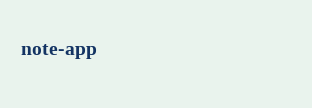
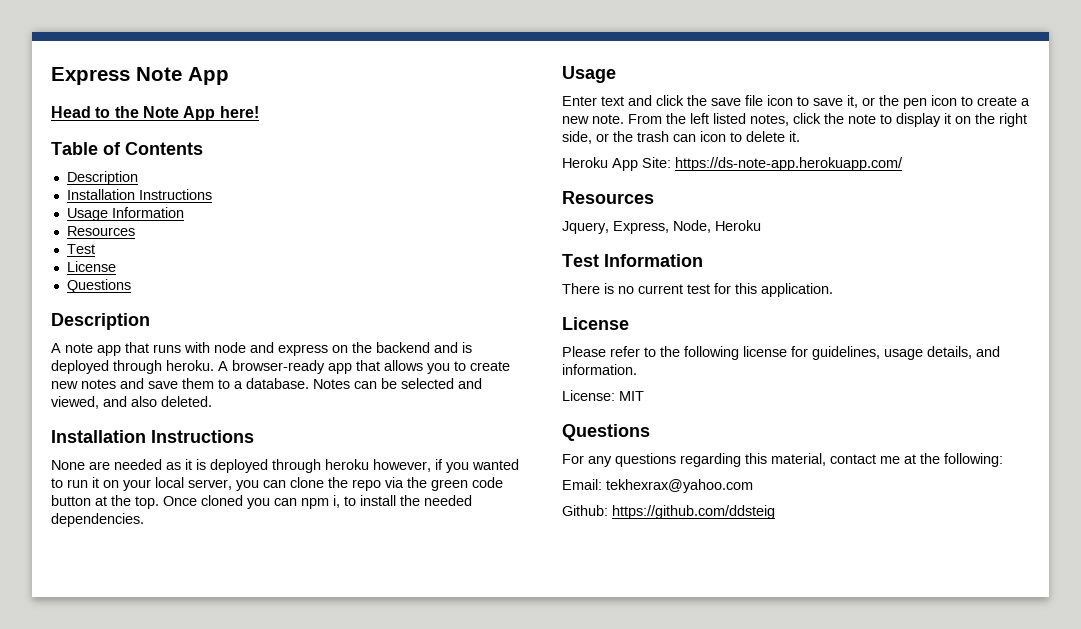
[21,44,97,59] note-app -> [51,67,229,85] [51,106,259,121] [51,142,203,155] [66,171,138,185] [66,189,212,200] [66,207,184,221] [66,226,135,236] [66,244,95,254] [66,261,116,272] [66,279,131,293] [51,313,150,330] [51,342,472,356] [51,360,510,374] [51,378,482,389] [51,396,212,409] [51,430,254,443] [51,459,519,473] [51,477,503,491] [51,495,472,509] [51,513,144,527] [562,66,616,83] [562,95,1030,109] [562,113,1027,127] [562,131,800,144] [562,157,903,171] [562,191,654,204] [562,220,761,234] [562,254,703,267] [562,283,833,297] [562,317,629,330] [562,346,1000,360] [562,364,637,375] [562,390,644,401] [562,424,650,441] [562,453,1003,467] [562,479,753,493] [562,505,775,519] Express Note App // Head to the Note App here! // Table of Contents // Description // Installation Instructions // Usage Information // Resources // Test // License // Questions // Description // A note app that runs with node and express on the backend and is deployed through heroku. A browser-ready app that allows you to create new notes and save them to a database. Notes can be selected and viewed, and also deleted. // Installation Instructions // None are needed as it is deployed through heroku however, if you wanted to run it on your local server, you can clone the repo via the green code button at the top. Once cloned you can npm i, to install the needed dependencies. // Usage // Enter text and click the save file icon to save it, or the pen icon to create a new note. From the left listed notes, click the note to display it on the right side, or the trash can icon to delete it. // Heroku App Site: https://ds-note-app.herokuapp.com/ // Resources // Jquery, Express, Node, Heroku // Test Information // There is no current test for this application. // License // Please refer to the following license for guidelines, usage details, and information. // License: MIT // Questions // For any questions regarding this material, contact me at the following: // Email: tekhexrax@yahoo.com // Github: https://github.com/ddsteig

